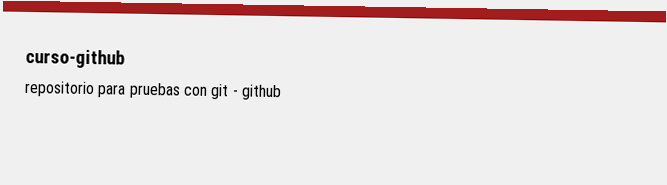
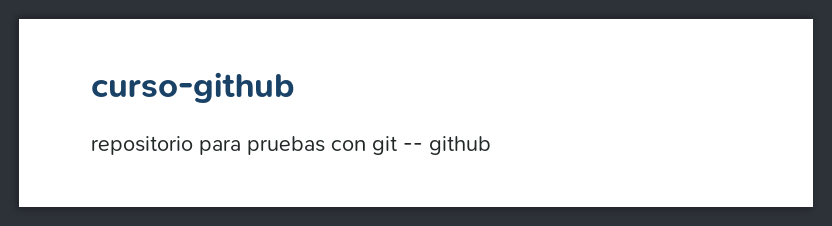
[231,89,239,97] - -> [403,143,423,151] --

